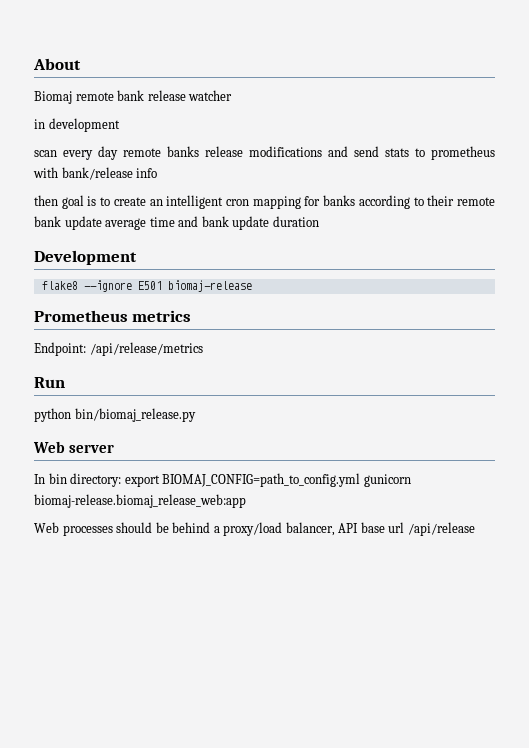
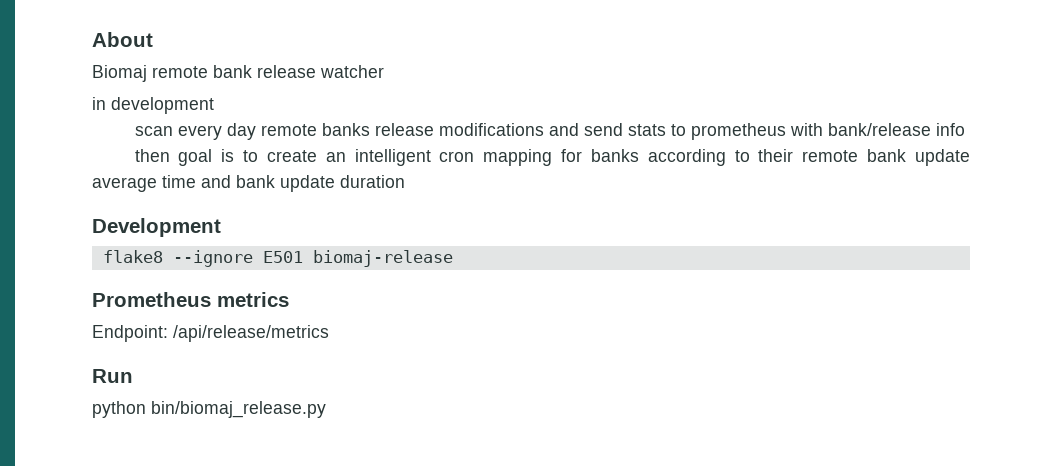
[33,441,115,453] [34,473,411,487] [34,494,246,508] [34,522,475,536] // Web server // In bin directory: export BIOMAJ_CONFIG=path_to_config.yml gunicorn biomaj-release.biomaj_release_web:app // Web processes should be behind a proxy/load balancer, API base url /api/release -> (326, 409) none

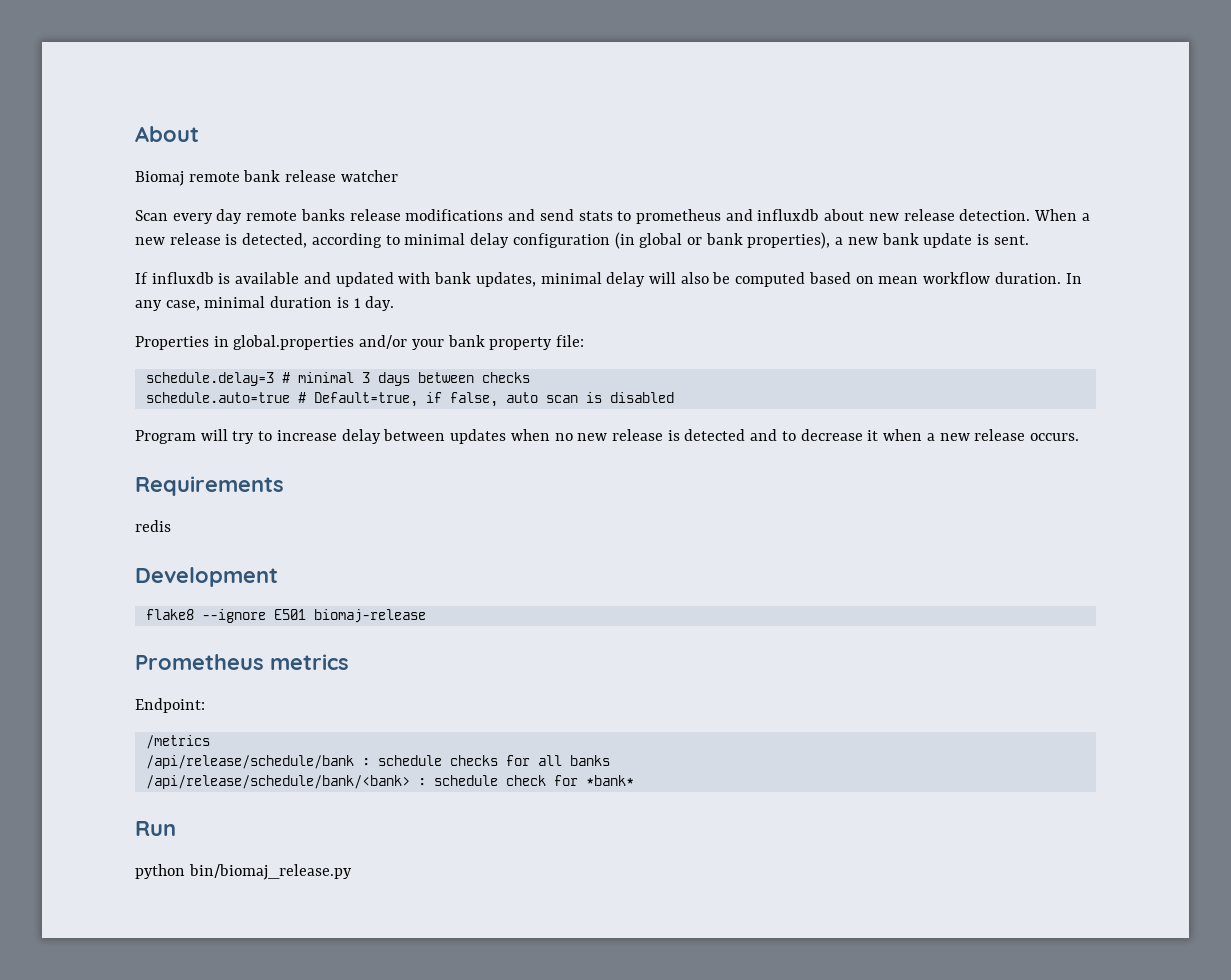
[92,97,214,114] [134,126,173,136] in development // scan -> [135,210,168,221] Scan
[789,123,965,136] [134,149,970,166] [92,175,405,192] with bank/release info // then goal is to create an intelligent cron mapping for banks according to their remote bank update average time and bank update duration -> [725,209,1090,221] [135,232,1029,249] [135,272,1082,287] [135,296,395,311] [135,335,585,350] [145,372,530,386] [145,392,674,407] [135,429,1079,444] [135,476,284,496] [135,520,171,532] and influxdb about new release detection. When a new release is detected, according to minimal delay configuration (in global or bank properties), a new bank update is sent. // If influxdb is available and updated with bank updates, minimal delay will also be computed based on mean workflow duration. In any case, minimal duration is 1 day. // Properties in global.properties and/or your bank property file: // schedule.delay=3 # minimal 3 days between checks // schedule.auto=true # Default=true, if false, auto scan is disabled // Program will try to increase delay between updates when no new release is detected and to decrease it when a new release occurs. // Requirements // redis
[173,325,329,342] /api/release/metrics -> [145,735,210,749] [145,755,610,769] [145,775,634,789] // /metrics // /api/release/schedule/bank : schedule checks for all banks // /api/release/schedule/bank/<bank> : schedule check for *bank*

